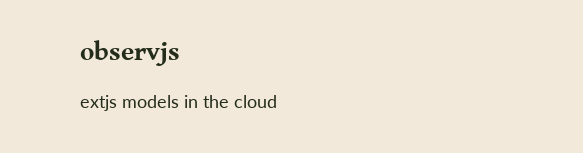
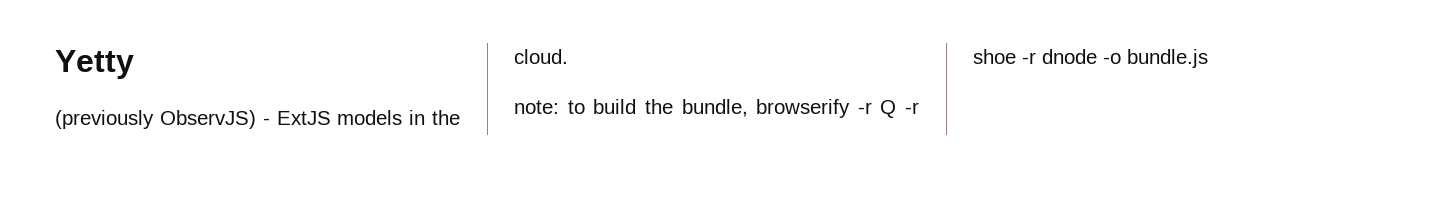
[80,40,180,66] [80,95,277,111] observjs // extjs models in the cloud -> [55,50,134,79] [55,110,460,129] [514,49,568,64] [514,99,919,118] [973,49,1208,68] Yetty // (previously ObservJS) - ExtJS models in the cloud. // note: to build the bundle, browserify -r Q -r shoe -r dnode -o bundle.js

